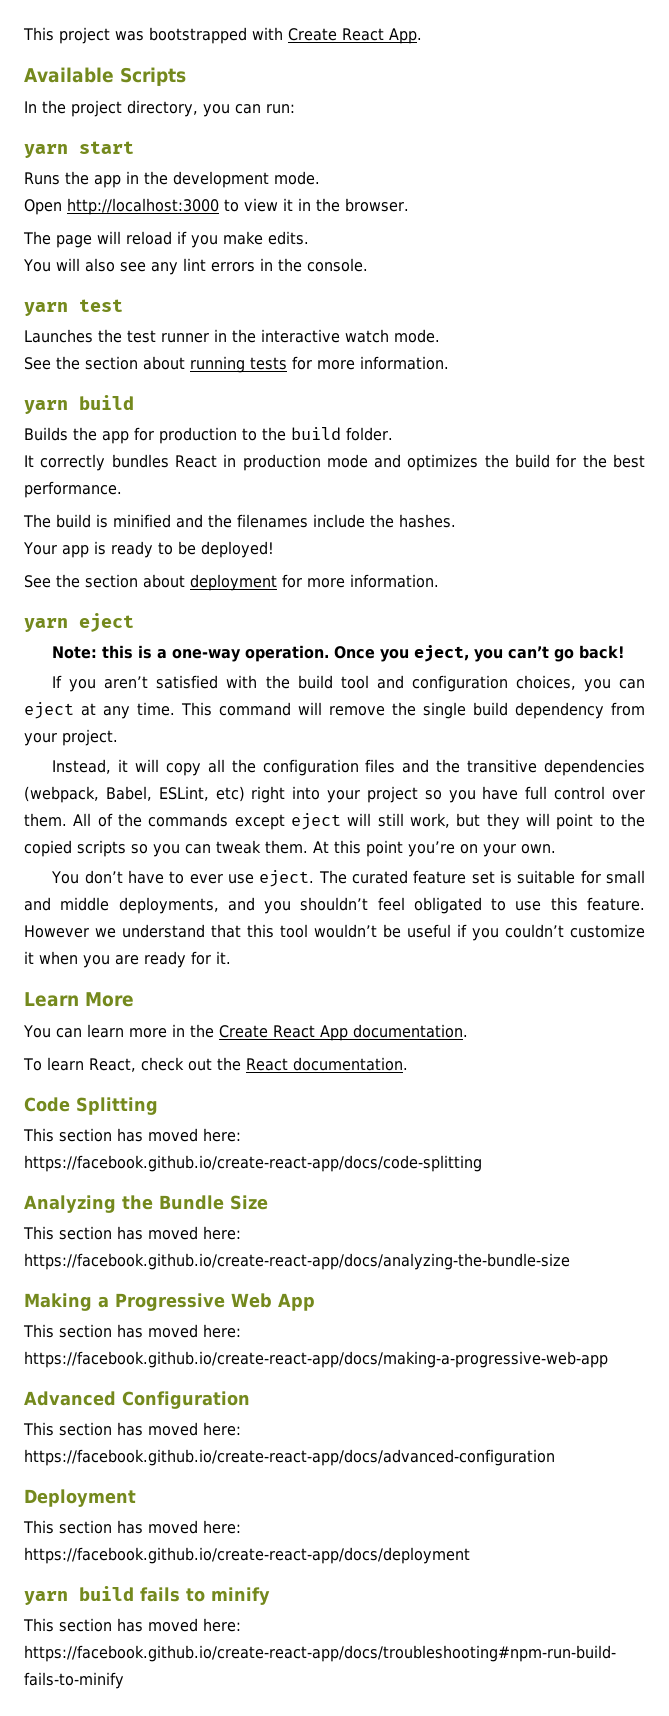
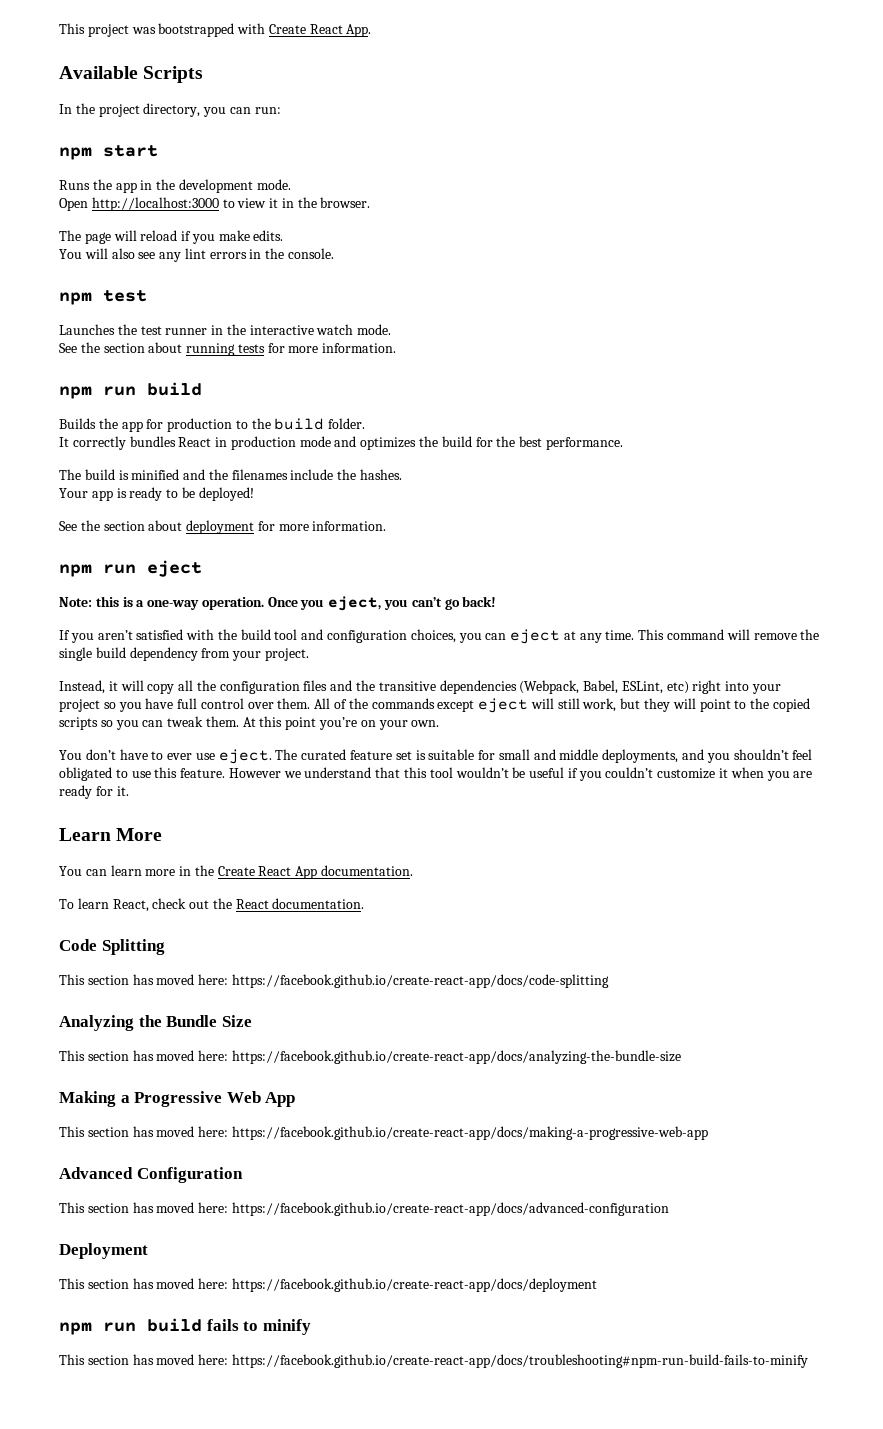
[24,144,68,158] yarn -> [59,147,92,160] npm
[24,302,68,316] yarn -> [59,292,92,305] npm
[24,400,68,414] yarn -> [59,386,136,399] npm run
[24,618,68,632] yarn -> [59,564,136,577] npm run
[24,786,99,803] (webpack, -> [519,680,580,694] (Webpack,
[24,1591,68,1605] yarn -> [59,1322,136,1335] npm run

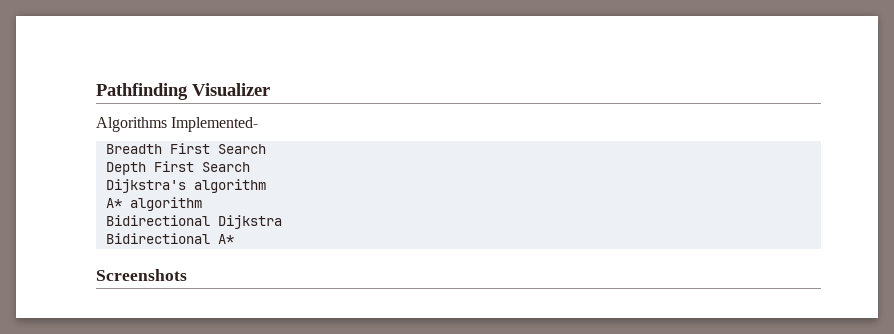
[59,23,372,37] [59,66,204,83] [59,103,281,117] [59,145,158,160] [59,179,291,193] [59,197,371,211] [59,230,284,244] [59,248,335,262] [59,290,147,305] [59,324,392,335] [59,342,397,356] [59,382,202,399] [59,418,366,432] [59,436,623,450] [59,469,403,480] [59,487,254,501] [59,520,387,534] [59,560,202,577] [59,596,497,611] [59,629,820,644] [59,647,309,661] [59,680,782,694] [59,698,810,713] [59,716,440,730] [59,749,813,764] [59,767,813,781] [59,785,129,799] [59,828,163,841] [59,865,414,879] [59,898,365,912] [59,939,165,955] [59,974,609,988] [59,1015,252,1031] [59,1050,681,1064] [59,1091,296,1107] [59,1126,708,1140] [59,1167,243,1183] [59,1202,669,1216] [59,1243,148,1259] [59,1278,597,1292] [59,1318,311,1335] [59,1354,808,1368] This project was bootstrapped with Create React App. // Available Scripts // In the project directory, you can run: // npm start // Runs the app in the development mode. // Open http://localhost:3000 to view it in the browser. // The page will reload if you make edits. // You will also see any lint errors in the console. // npm test // Launches the test runner in the interactive watch mode. // See the section about running tests for more information. // npm run build // Builds the app for production to the build folder. // It correctly bundles React in production mode and optimizes the build for the best performance. // The build is minified and the filenames include the hashes. // Your app is ready to be deployed! // See the section about deployment for more information. // npm run eject // Note: this is a one-way operation. Once you eject, you can’t go back! // If you aren’t satisfied with the build tool and configuration choices, you can eject at any time. This command will remove the single build dependency from your project. // Instead, it will copy all the configuration files and the transitive dependencies (Webpack, Babel, ESLint, etc) right into your project so you have full control over them. All of the commands except eject will still work, but they will point to the copied scripts so you can tweak them. At this point you’re on your own. // You don’t have to ever use eject. The curated feature set is suitable for small and middle deployments, and you shouldn’t feel obligated to use this feature. However we understand that this tool wouldn’t be useful if you couldn’t customize it when you are ready for it. // Learn More // You can learn more in the Create React App documentation. // To learn React, check out the React documentation. // Code Splitting // This section has moved here: https://facebook.github.io/create-react-app/docs/code-splitting // Analyzing the Bundle Size // This section has moved here: https://facebook.github.io/create-react-app/docs/analyzing-the-bundle-size // Making a Progressive Web App // This section has moved here: https://facebook.github.io/create-react-app/docs/making-a-progressive-web-app // Advanced Configuration // This section has moved here: https://facebook.github.io/create-react-app/docs/advanced-configuration // Deployment // This section has moved here: https://facebook.github.io/create-react-app/docs/deployment // npm run build fails to minify // This section has moved here: https://facebook.github.io/create-react-app/docs/troubleshooting#npm-run-build-fails-to-minify -> [96,83,270,100] [96,117,259,132] [105,143,266,154] [105,161,250,175] [105,179,266,193] [105,197,202,211] [105,215,282,229] [105,233,234,244] [96,269,187,281] Pathfinding Visualizer // Algorithms Implemented- // Breadth First Search // Depth First Search // Dijkstra's algorithm // A* algorithm // Bidirectional Dijkstra // Bidirectional A* // Screenshots

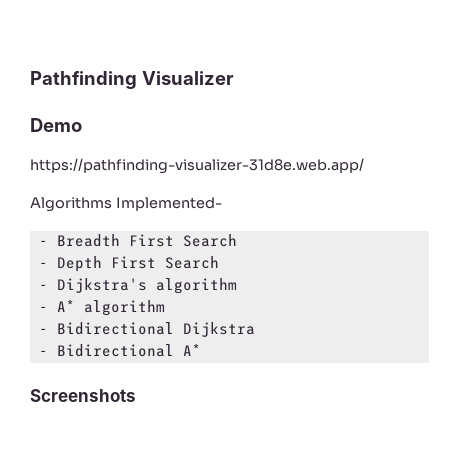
(270, 89) none -> [30,118,82,132] [30,158,364,174] // Demo // https://pathfinding-visualizer-31d8e.web.app/
(259, 124) none -> [38,240,48,246] -
(266, 149) none -> [38,262,48,268] -
(250, 167) none -> [38,284,48,290] -
(266, 186) none -> [38,306,48,312] -
(202, 204) none -> [38,328,48,334] -
(282, 222) none -> [38,350,48,356] -

